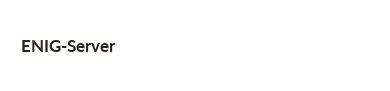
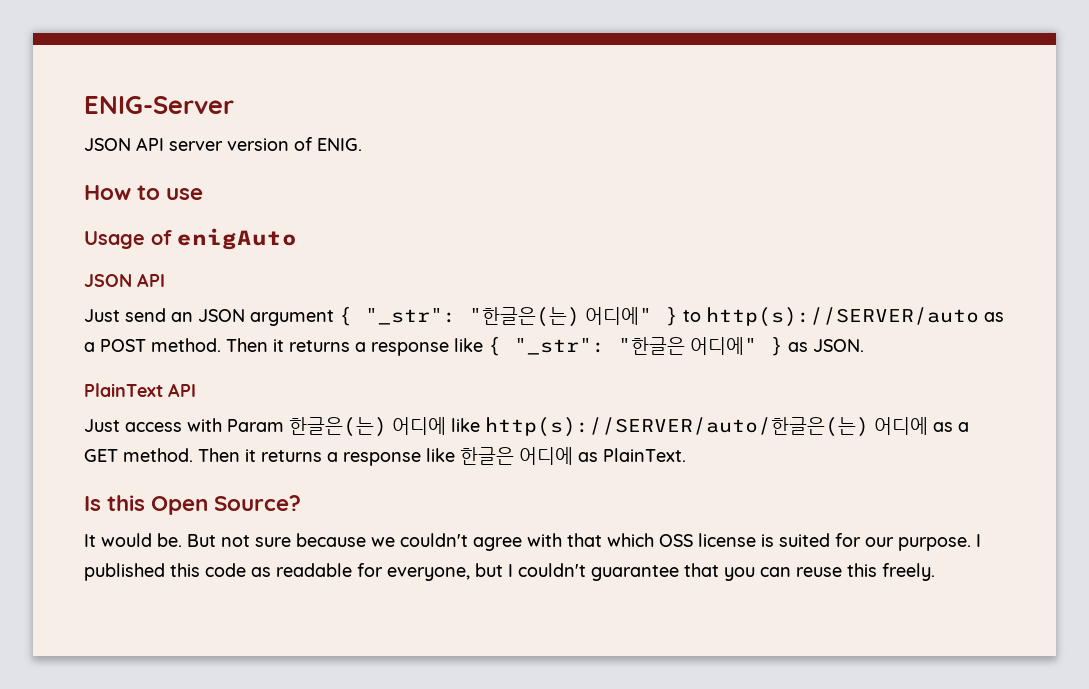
(116, 46) none -> [84,137,362,151] [84,185,204,200] [84,228,297,250] [84,273,165,287] [84,307,1004,327] [84,337,864,356] [84,383,196,397] [84,417,969,437] [84,447,686,466] [84,495,302,515] [84,533,981,551] [84,563,935,581] // JSON API server version of ENIG. // How to use // Usage of enigAuto // JSON API // Just send an JSON argument { "_str": "한글은(는) 어디에" } to http(s)://SERVER/auto as a POST method. Then it returns a response like { "_str": "한글은 어디에" } as JSON. // PlainText API // Just access with Param 한글은(는) 어디에 like http(s)://SERVER/auto/한글은(는) 어디에 as a GET method. Then it returns a response like 한글은 어디에 as PlainText. // Is this Open Source? // It would be. But not sure because we couldn't agree with that which OSS license is suited for our purpose. I published this code as readable for everyone, but I couldn't guarantee that you can reuse this freely.

